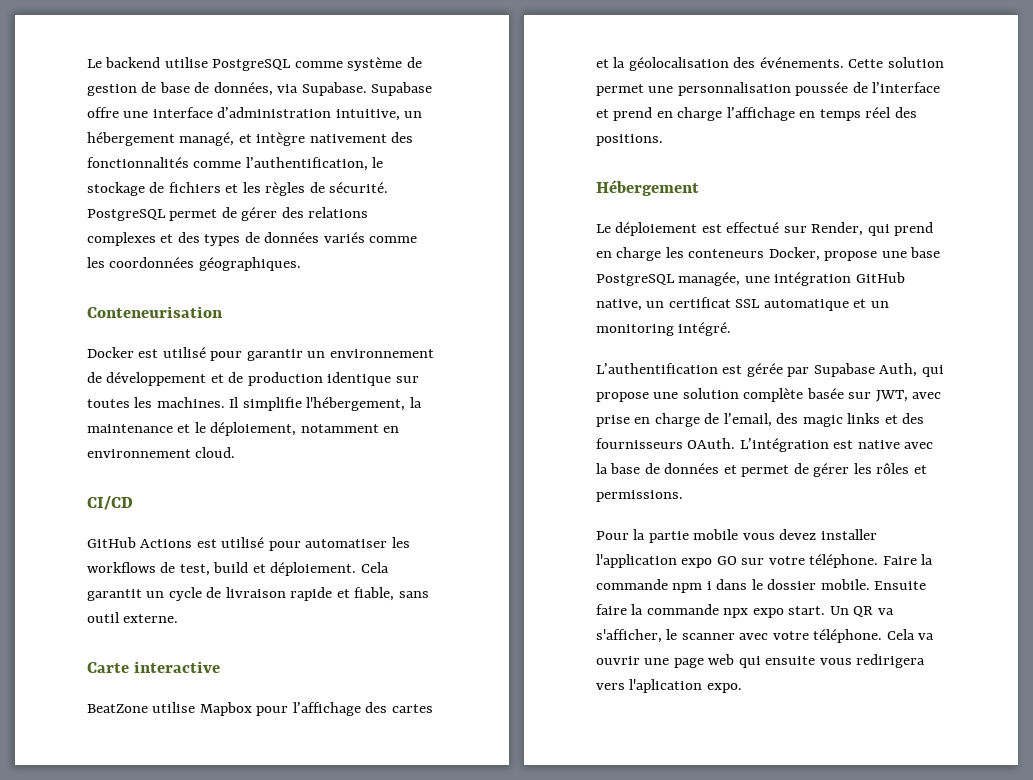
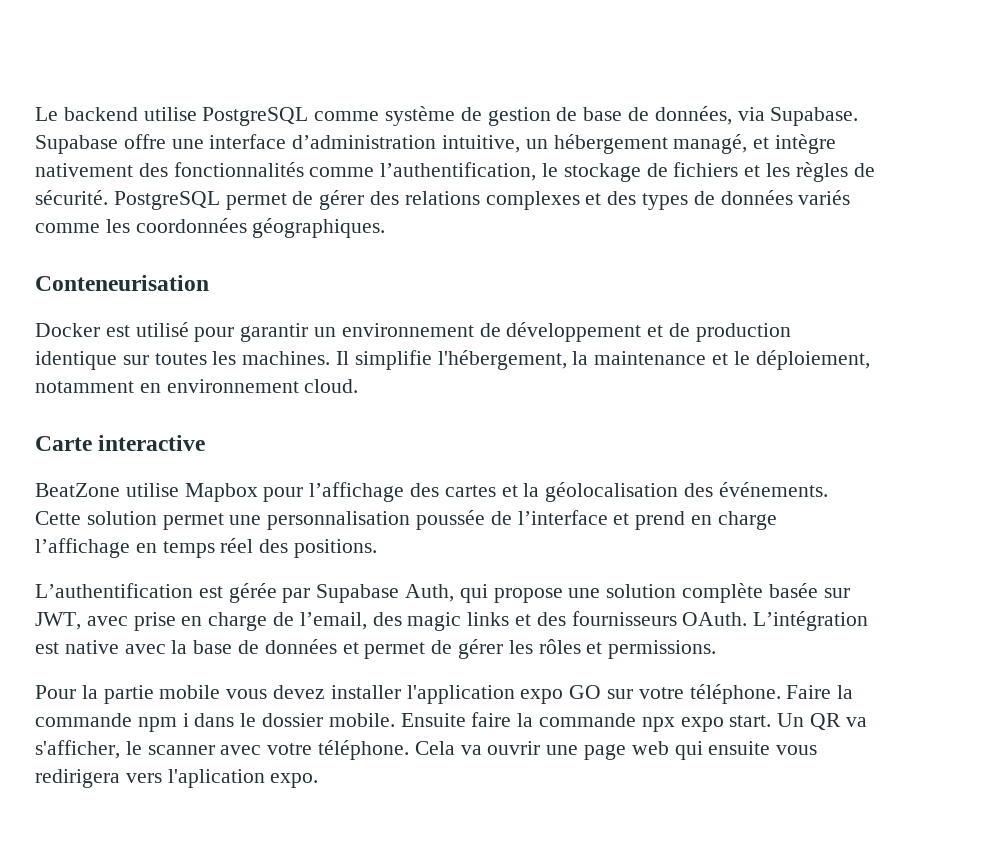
[87,496,133,510] [87,537,410,551] [87,562,389,576] [87,587,429,601] [87,612,179,623] // CI/CD // GitHub Actions est utilisé pour automatiser les workflows de test, build et déploiement. Cela garantit un cycle de livraison rapide et fiable, sans outil externe. -> (359, 386) none
[596,180,699,196] [596,222,934,236] [596,247,941,261] [596,272,905,286] [596,297,889,311] [596,322,732,336] // Hébergement // Le déploiement est effectué sur Render, qui prend en charge les conteneurs Docker, propose une base PostgreSQL managée, une intégration GitHub native, un certificat SSL automatique et un monitoring intégré. -> (378, 548) none

